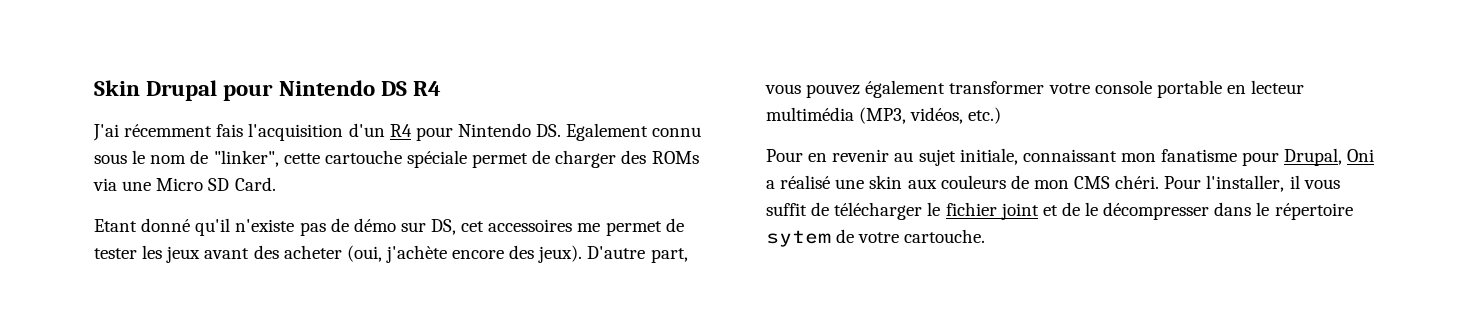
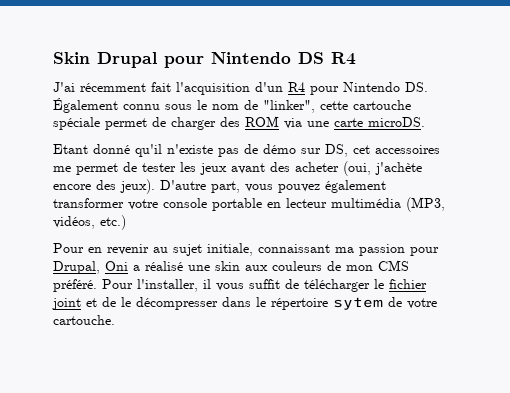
[216,124,244,137] fais -> [151,82,171,92] fait
[566,123,649,141] Egalement -> [53,98,118,113] Également
[651,151,699,164] ROMs -> [245,116,279,127] ROM
[156,177,276,191] Micro SD Card. -> [334,117,425,127] carte microDS.
[1120,149,1238,162] mon fanatisme -> [335,244,405,256] ma passion
[1115,175,1160,189] chéri. -> [53,279,97,292] préféré.

